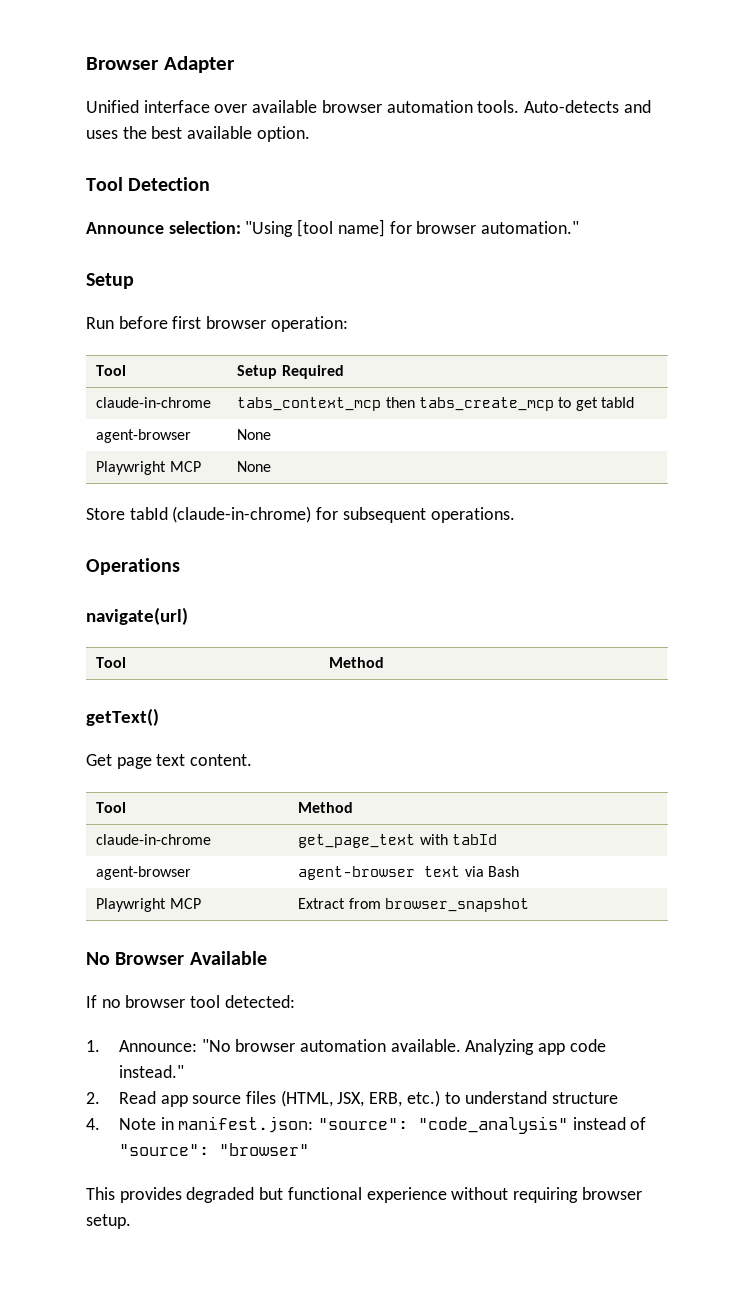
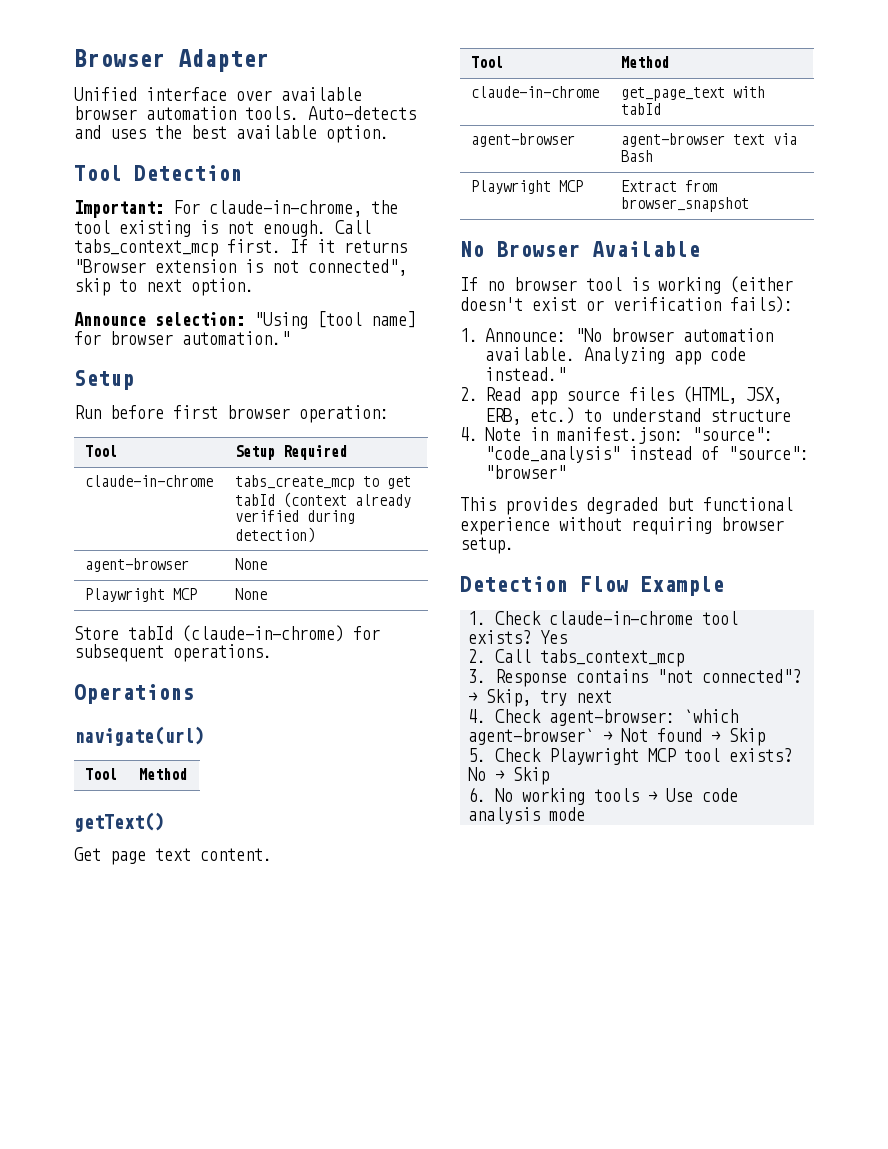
(211, 184) none -> [74,200,398,218] [74,220,371,237] [74,239,407,257] [74,259,407,276] [74,278,254,296] // Important: For claude-in-chrome, the tool existing is not enough. Call tabs_context_mcp first. If it returns "Browser extension is not connected", skip to next option.
[237,397,415,411] tabs_context_mcp then -> (213, 481) none
(634, 402) none -> [282,492,411,508] [234,510,355,524] [234,527,315,543] (context already verified during detection)
[224,995,295,1008] detected: -> [631,276,793,294] [460,296,793,313] is working (either doesn't exist or verification fails):
(131, 1221) none -> [460,576,724,596] [468,611,739,625] [468,630,568,644] [468,649,685,667] [468,669,802,687] [468,689,613,707] [468,709,739,726] [468,728,766,746] [468,748,793,765] [468,767,550,785] [468,787,739,805] [468,807,586,824] // Detection Flow Example // 1. Check claude-in-chrome tool exists? Yes // 2. Call tabs_context_mcp // 3. Response contains "not connected"? → Skip, try next // 4. Check agent-browser: `which agent-browser` → Not found → Skip // 5. Check Playwright MCP tool exists? No → Skip // 6. No working tools → Use code analysis mode

